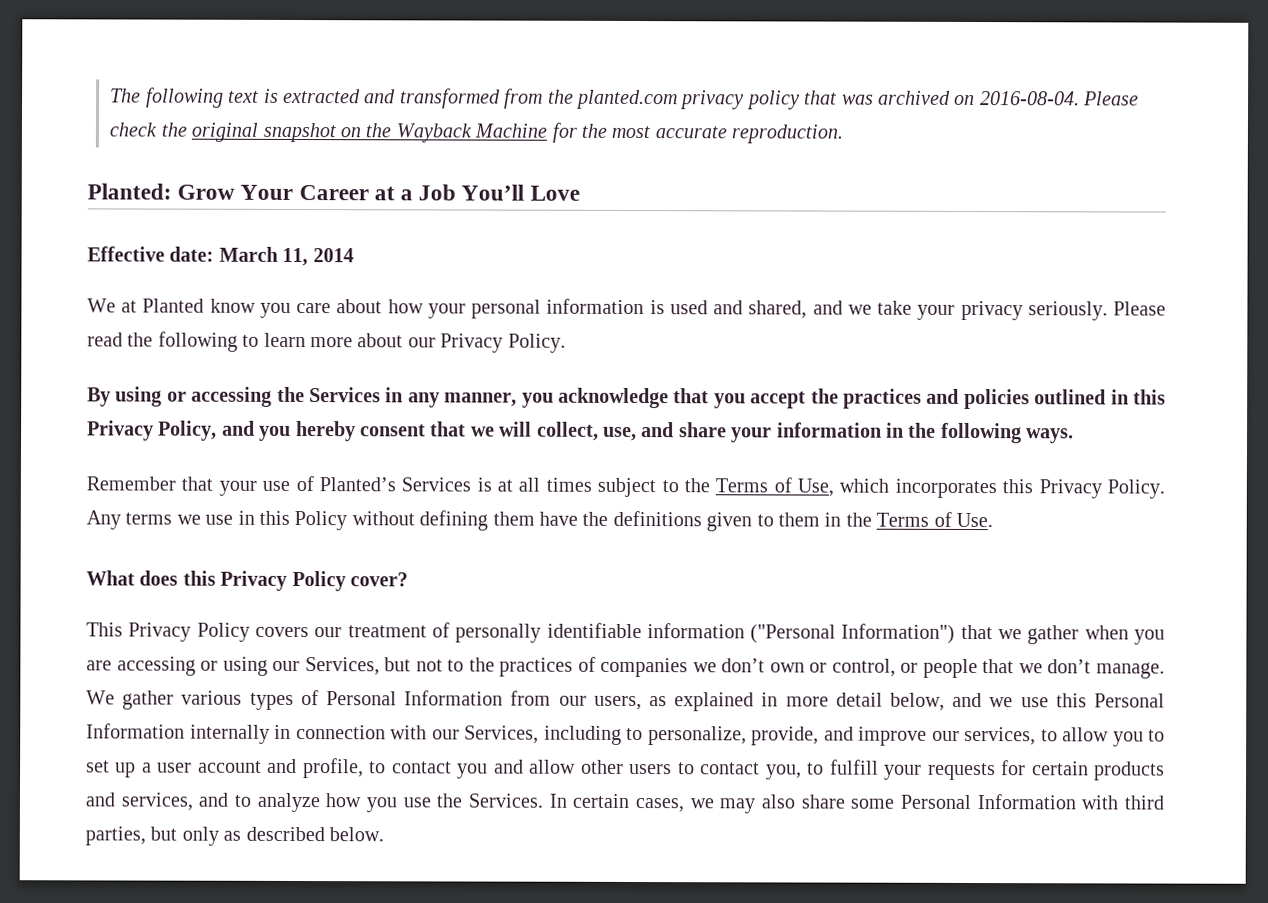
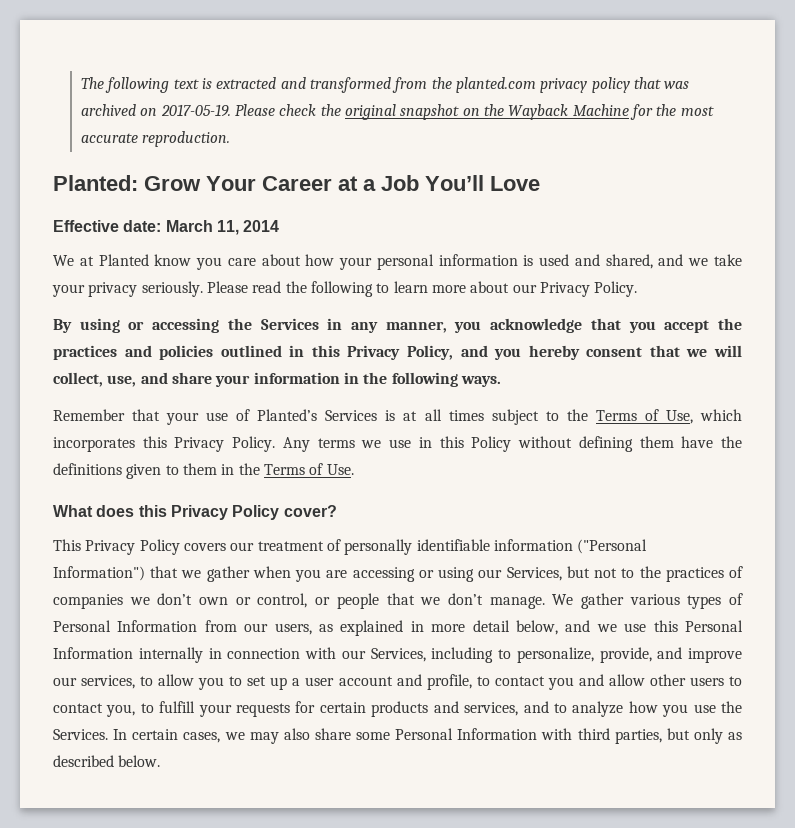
[979,91,1080,106] 2016-08-04. -> [160,104,231,117] 2017-05-19.

